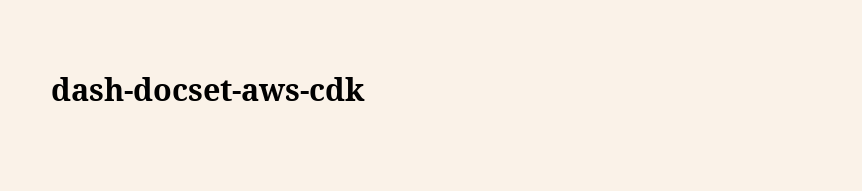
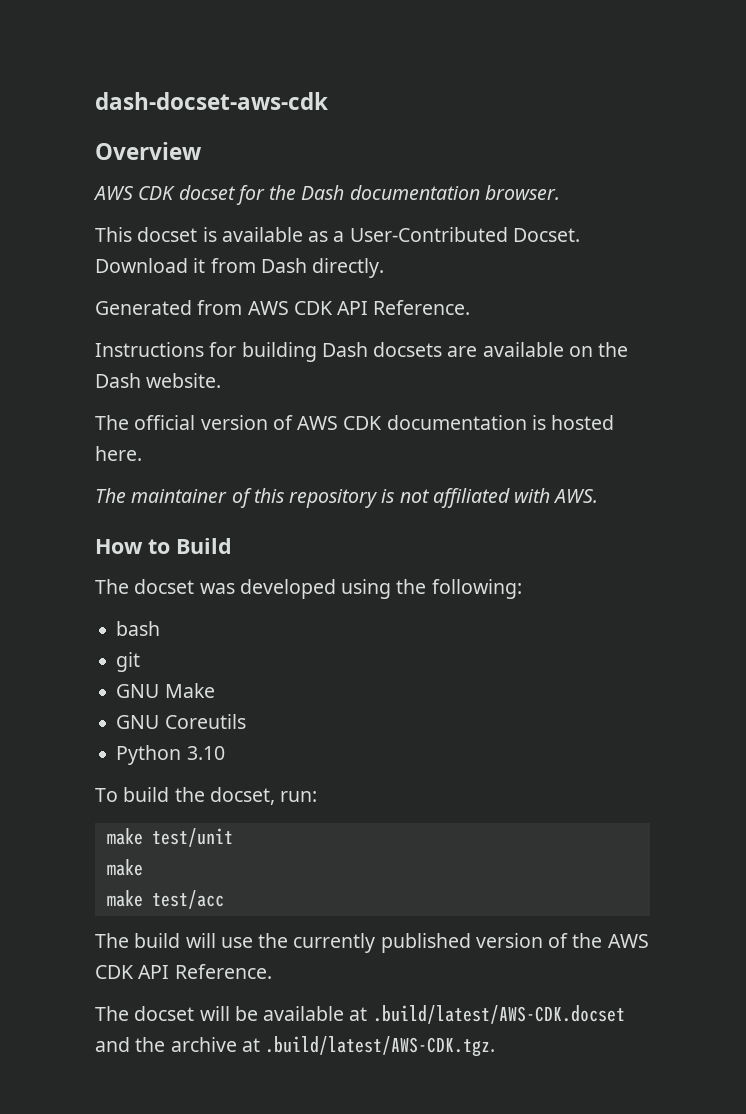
(365, 89) none -> [95,142,202,160] [93,185,560,205] [95,227,580,242] [95,258,385,278] [95,300,471,315] [95,342,629,362] [95,373,222,388] [95,415,615,430] [95,446,142,461] [95,488,599,508] [95,538,232,554] [95,579,522,599] [116,621,161,636] [116,652,141,672] [116,683,215,698] [116,714,246,729] [116,745,225,765] [95,787,318,805] [106,828,233,847] [106,859,143,876] [106,890,224,909] [95,933,649,953] [95,964,272,979] [95,1005,625,1024] [95,1036,496,1057] // Overview // AWS CDK docset for the Dash documentation browser. // This docset is available as a User-Contributed Docset. Download it from Dash directly. // Generated from AWS CDK API Reference. // Instructions for building Dash docsets are available on the Dash website. // The official version of AWS CDK documentation is hosted here. // The maintainer of this repository is not affiliated with AWS. // How to Build // The docset was developed using the following: // bash // git // GNU Make // GNU Coreutils // Python 3.10 // To build the docset, run: // make test/unit // make // make test/acc // The build will use the currently published version of the AWS CDK API Reference. // The docset will be available at .build/latest/AWS-CDK.docset and the archive at .build/latest/AWS-CDK.tgz.

